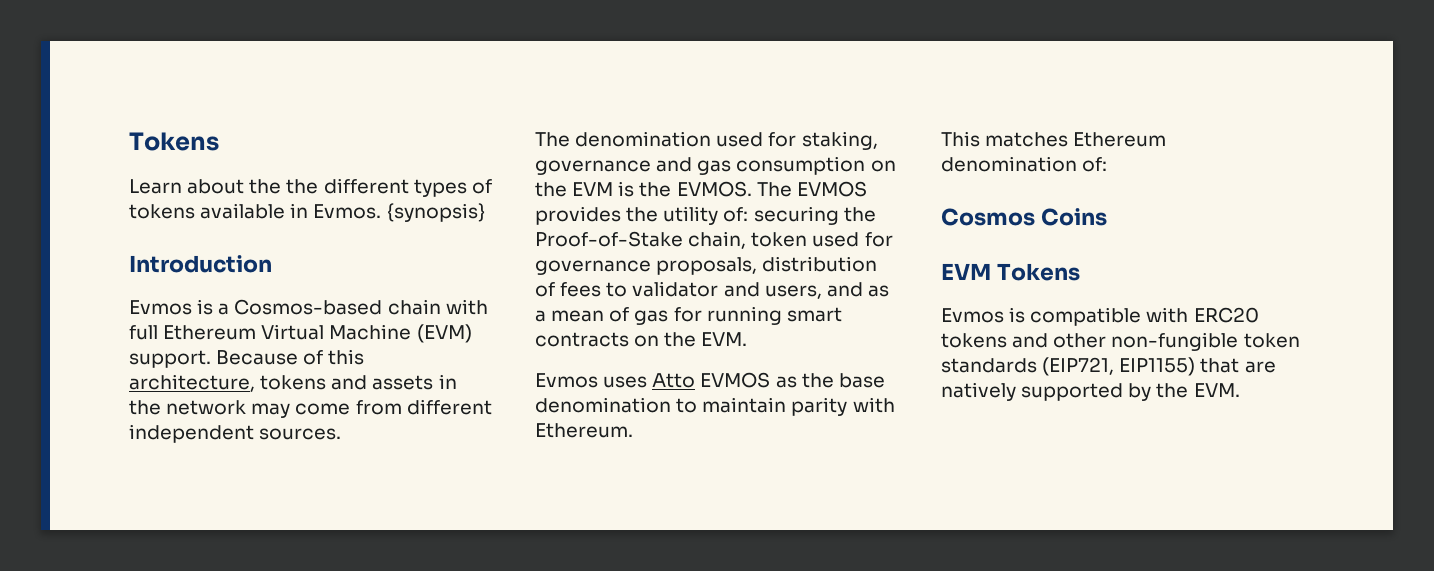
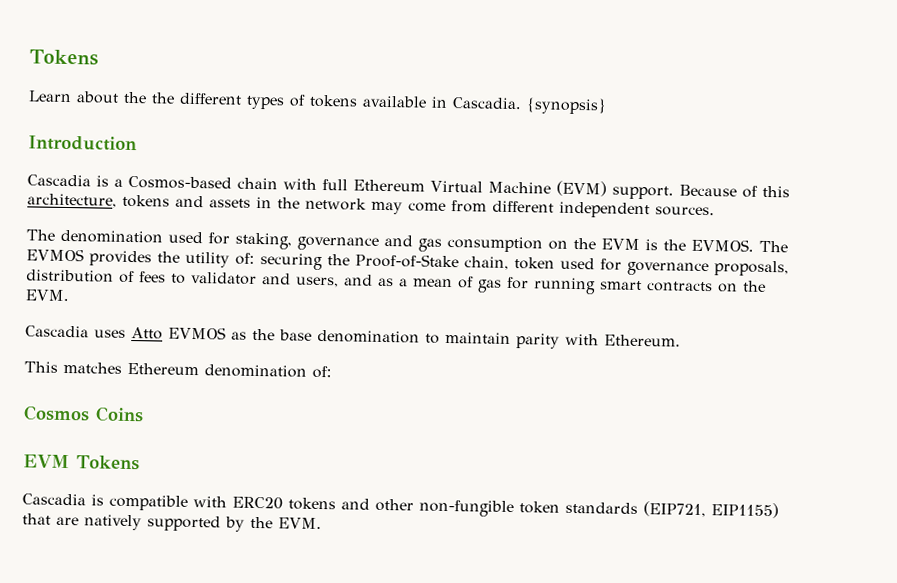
[313,204,382,219] Evmos. -> [452,97,522,110] Cascadia.
[129,300,192,315] Evmos -> [27,174,91,187] Cascadia
[535,373,598,388] Evmos -> [25,325,89,338] Cascadia
[941,308,1004,323] Evmos -> [22,493,86,506] Cascadia

